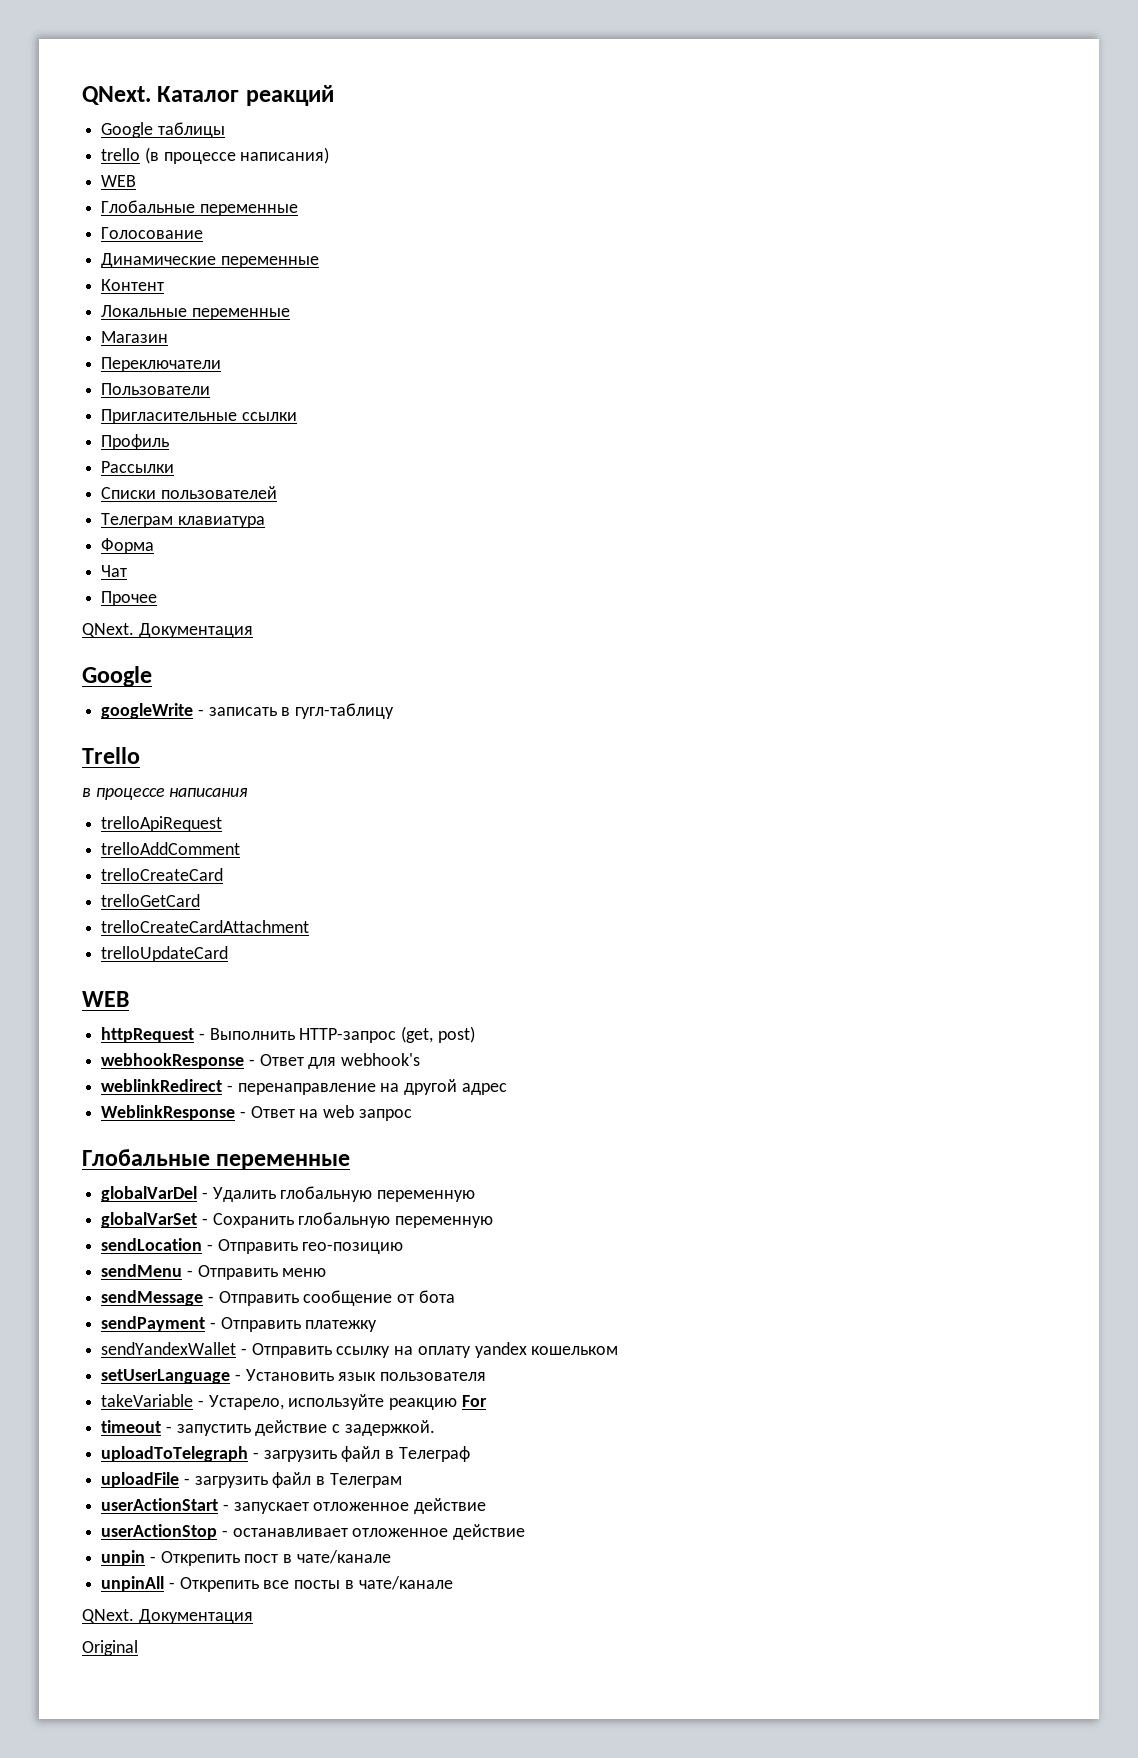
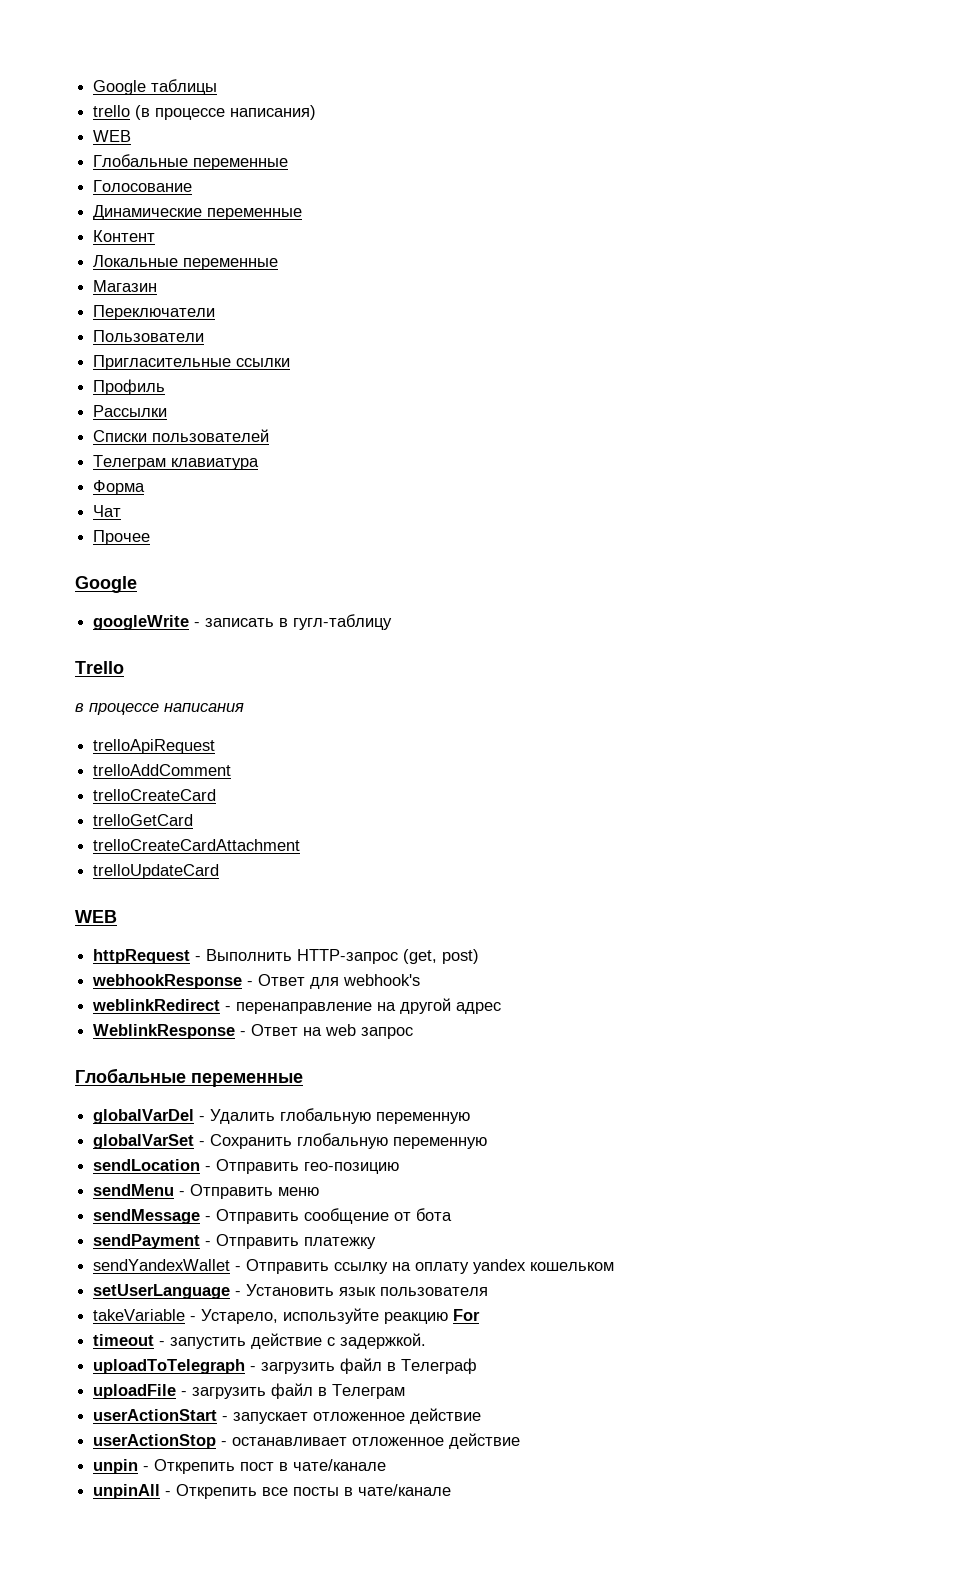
[82,85,334,106] QNext. Каталог реакций // -> (93, 87) none
[82,623,253,638] // QNext. Документация -> (151, 537) none
[82,1609,253,1624] [82,1640,138,1656] // QNext. Документация // Original -> (452, 1490) none

